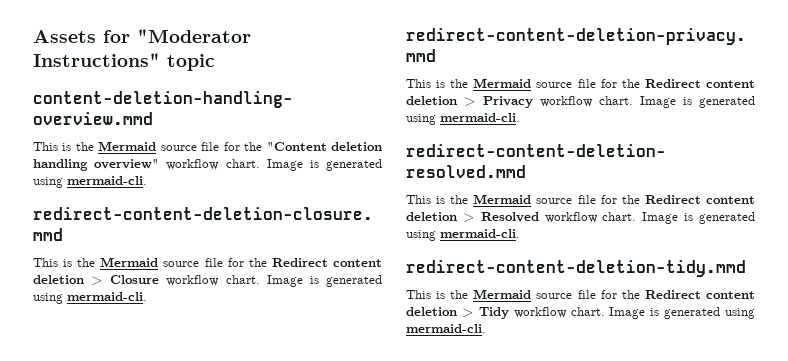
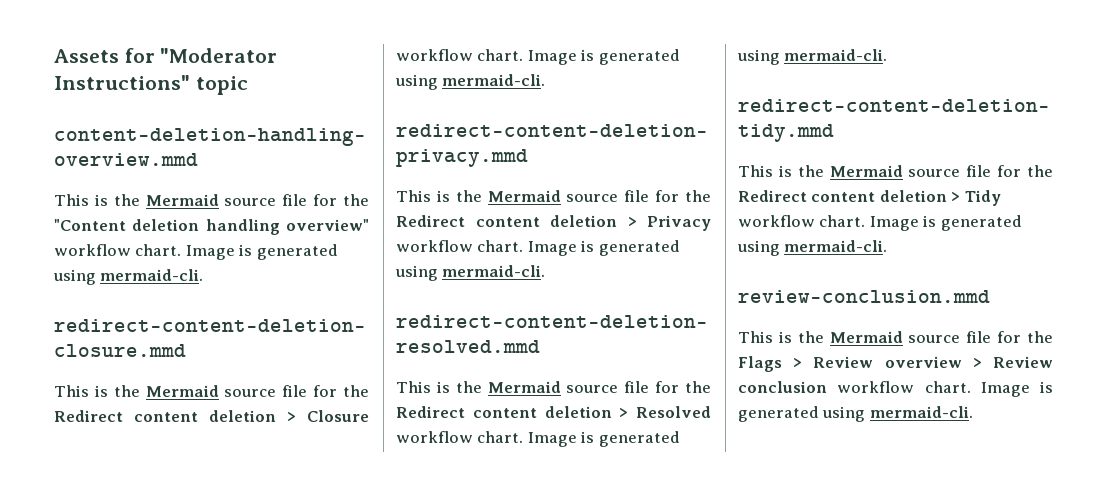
(486, 328) none -> [738,290,990,303] [738,331,1053,343] [738,356,1053,372] [738,381,1053,397] [738,406,973,422] // review-conclusion.mmd // This is the Mermaid source file for the Flags > Review overview > Review conclusion workflow chart. Image is generated using mermaid-cli.

